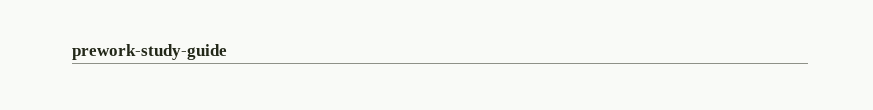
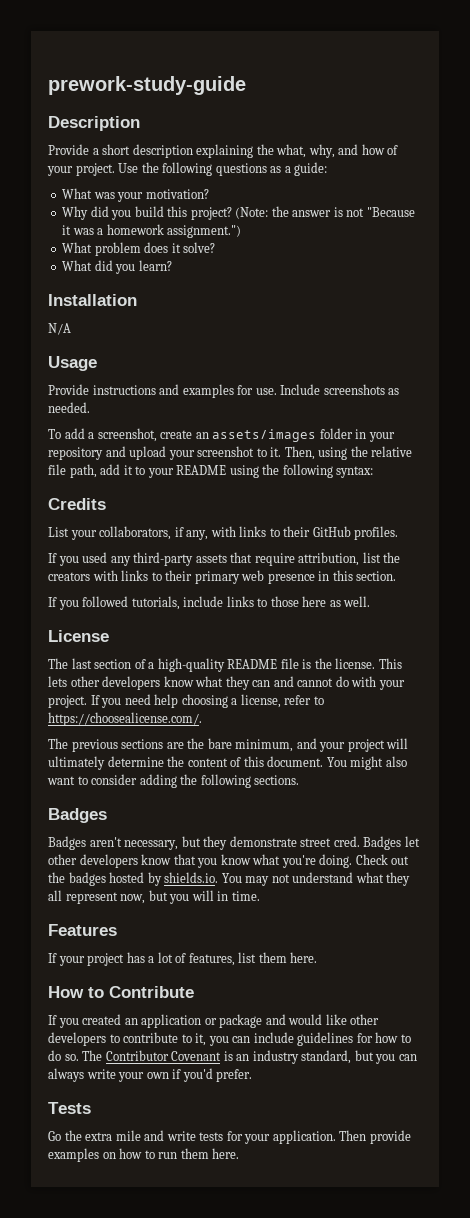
(227, 52) none -> [48,116,140,131] [48,144,399,158] [47,162,328,176] [62,188,209,202] [62,206,415,220] [62,224,242,238] [62,242,216,256] [62,260,172,274] [48,294,137,306] [48,323,71,335] [48,356,97,371] [48,384,400,398] [48,402,90,413] [48,428,395,442] [48,446,413,460] [48,464,374,478] [48,498,106,510] [48,526,399,540] [48,552,401,566] [48,570,397,584] [48,596,371,610] [48,630,109,642] [48,658,402,672] [48,676,405,690] [48,694,324,708] [48,712,202,726] [48,738,409,752] [48,756,407,770] [47,774,300,788] [48,808,107,823] [48,836,420,850] [48,854,410,868] [48,872,411,886] [48,890,260,904] [48,924,117,936] [48,952,318,966] [48,986,194,998] [48,1014,380,1028] [48,1032,411,1046] [48,1050,417,1064] [48,1068,253,1082] [48,1102,91,1114] [48,1130,411,1144] [48,1148,240,1162] // Description // Provide a short description explaining the what, why, and how of your project. Use the following questions as a guide: // What was your motivation? // Why did you build this project? (Note: the answer is not "Because it was a homework assignment.") // What problem does it solve? // What did you learn? // Installation // N/A // Usage // Provide instructions and examples for use. Include screenshots as needed. // To add a screenshot, create an assets/images folder in your repository and upload your screenshot to it. Then, using the relative file path, add it to your README using the following syntax: // Credits // List your collaborators, if any, with links to their GitHub profiles. // If you used any third-party assets that require attribution, list the creators with links to their primary web presence in this section. // If you followed tutorials, include links to those here as well. // License // The last section of a high-quality README file is the license. This lets other developers know what they can and cannot do with your project. If you need help choosing a license, refer to https://choosealicense.com/. // The previous sections are the bare minimum, and your project will ultimately determine the content of this document. You might also want to consider adding the following sections. // Badges // Badges aren't necessary, but they demonstrate street cred. Badges let other developers know that you know what you're doing. Check out the badges hosted by shields.io. You may not understand what they all represent now, but you will in time. // Features // If your project has a lot of features, list them here. // How to Contribute // If you created an application or package and would like other developers to contribute to it, you can include guidelines for how to do so. The Contributor Covenant is an industry standard, but you can always write your own if you'd prefer. // Tests // Go the extra mile and write tests for your application. Then provide examples on how to run them here.

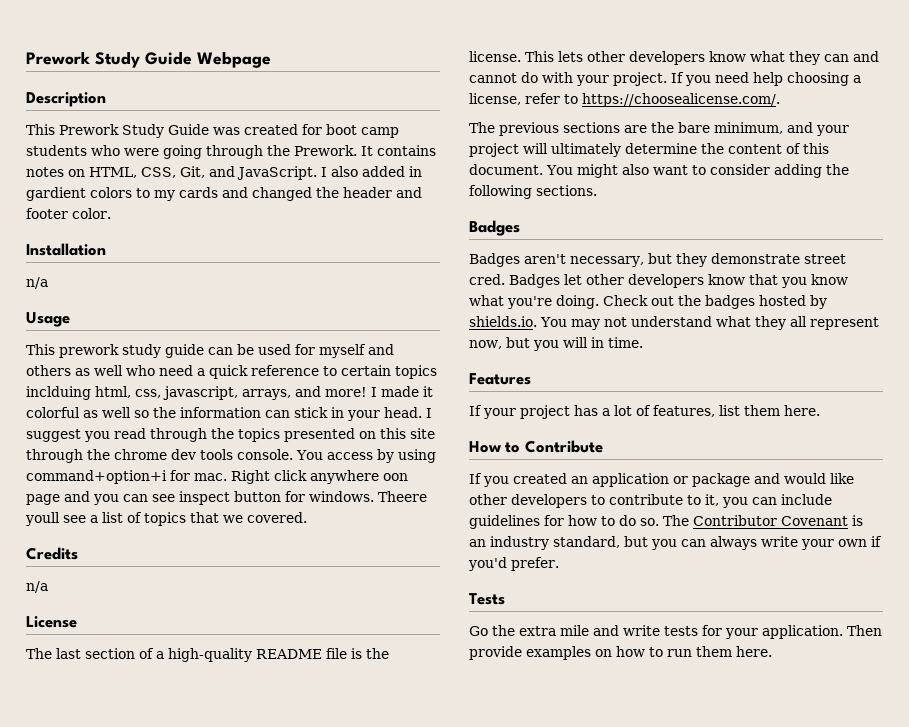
[48,76,246,95] [48,116,140,131] [48,144,399,158] [47,162,328,176] [62,188,209,202] [62,206,415,220] [62,224,242,238] [62,242,216,256] [62,260,172,274] prework-study-guide // Description // Provide a short description explaining the what, why, and how of your project. Use the following questions as a guide: // What was your motivation? // Why did you build this project? (Note: the answer is not "Because it was a homework assignment.") // What problem does it solve? // What did you learn? -> [26,51,271,68] [26,92,106,107] [26,124,399,138] [26,145,436,159] [26,166,422,180] [26,187,422,201] [26,208,111,219] Prework Study Guide Webpage // Description // This Prework Study Guide was created for boot camp students who were going through the Prework. It contains notes on HTML, CSS, Git, and JavaScript. I also added in gardient colors to my cards and changed the header and footer color.
[48,323,71,335] N/A -> [26,277,48,289] n/a
[48,384,400,398] [48,402,90,413] [48,428,395,442] [48,446,413,460] [48,464,374,478] [48,498,106,510] [48,526,399,540] [48,552,401,566] [48,570,397,584] [48,596,371,610] Provide instructions and examples for use. Include screenshots as needed. // To add a screenshot, create an assets/images folder in your repository and upload your screenshot to it. Then, using the relative file path, add it to your README using the following syntax: // Credits // List your collaborators, if any, with links to their GitHub profiles. // If you used any third-party assets that require attribution, list the creators with links to their primary web presence in this section. // If you followed tutorials, include links to those here as well. -> [26,344,394,358] [26,365,437,379] [26,386,433,400] [26,407,432,421] [26,428,435,442] [26,449,436,463] [26,470,408,484] [26,491,427,505] [25,512,307,526] [26,547,78,560] [26,581,48,593] This prework study guide can be used for myself and others as well who need a quick reference to certain topics inclduing html, css, javascript, arrays, and more! I made it colorful as well so the information can stick in your head. I suggest you read through the topics presented on this site through the chrome dev tools console. You access by using command+option+i for mac. Right click anywhere oon page and you can see inspect button for windows. Theere youll see a list of topics that we covered. // Credits // n/a

